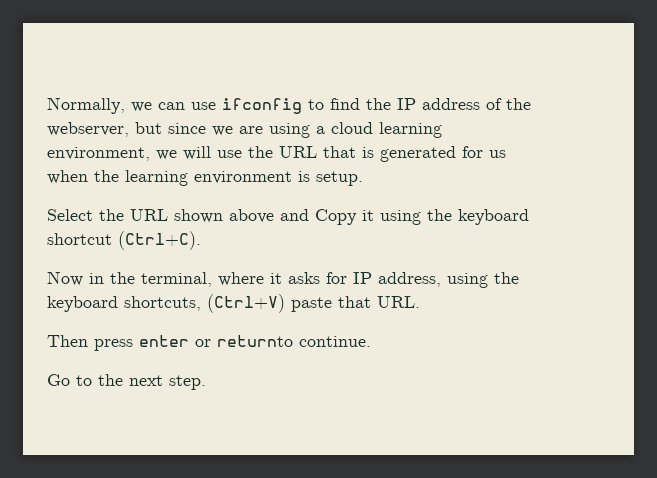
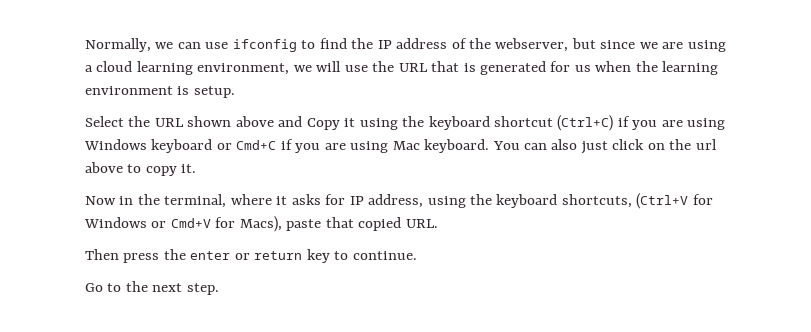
[118,231,201,250] (Ctrl+C). -> [557,115,726,131] [84,139,717,154] [85,162,197,176] (Ctrl+C) if you are using Windows keyboard or Cmd+C if you are using Mac keyboard. You can also just click on the url above to copy it.
[207,294,285,313] (Ctrl+V) -> [636,193,713,209] [84,216,282,232] (Ctrl+V for Windows or Cmd+V for Macs),
(371, 302) none -> [358,217,402,231] copied
(133, 345) none -> [163,249,186,260] the
[217,335,293,347] returnto -> [254,249,349,263] return key to

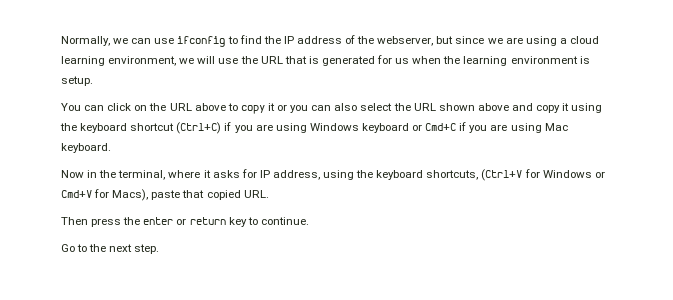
[85,116,124,127] Select -> [61,103,393,114] You can click on the URL above to copy it or you can also select
[306,118,340,130] Copy -> [536,105,561,113] copy
[492,139,717,154] [85,162,197,176] You can also just click on the url above to copy it. -> (111, 148) none

